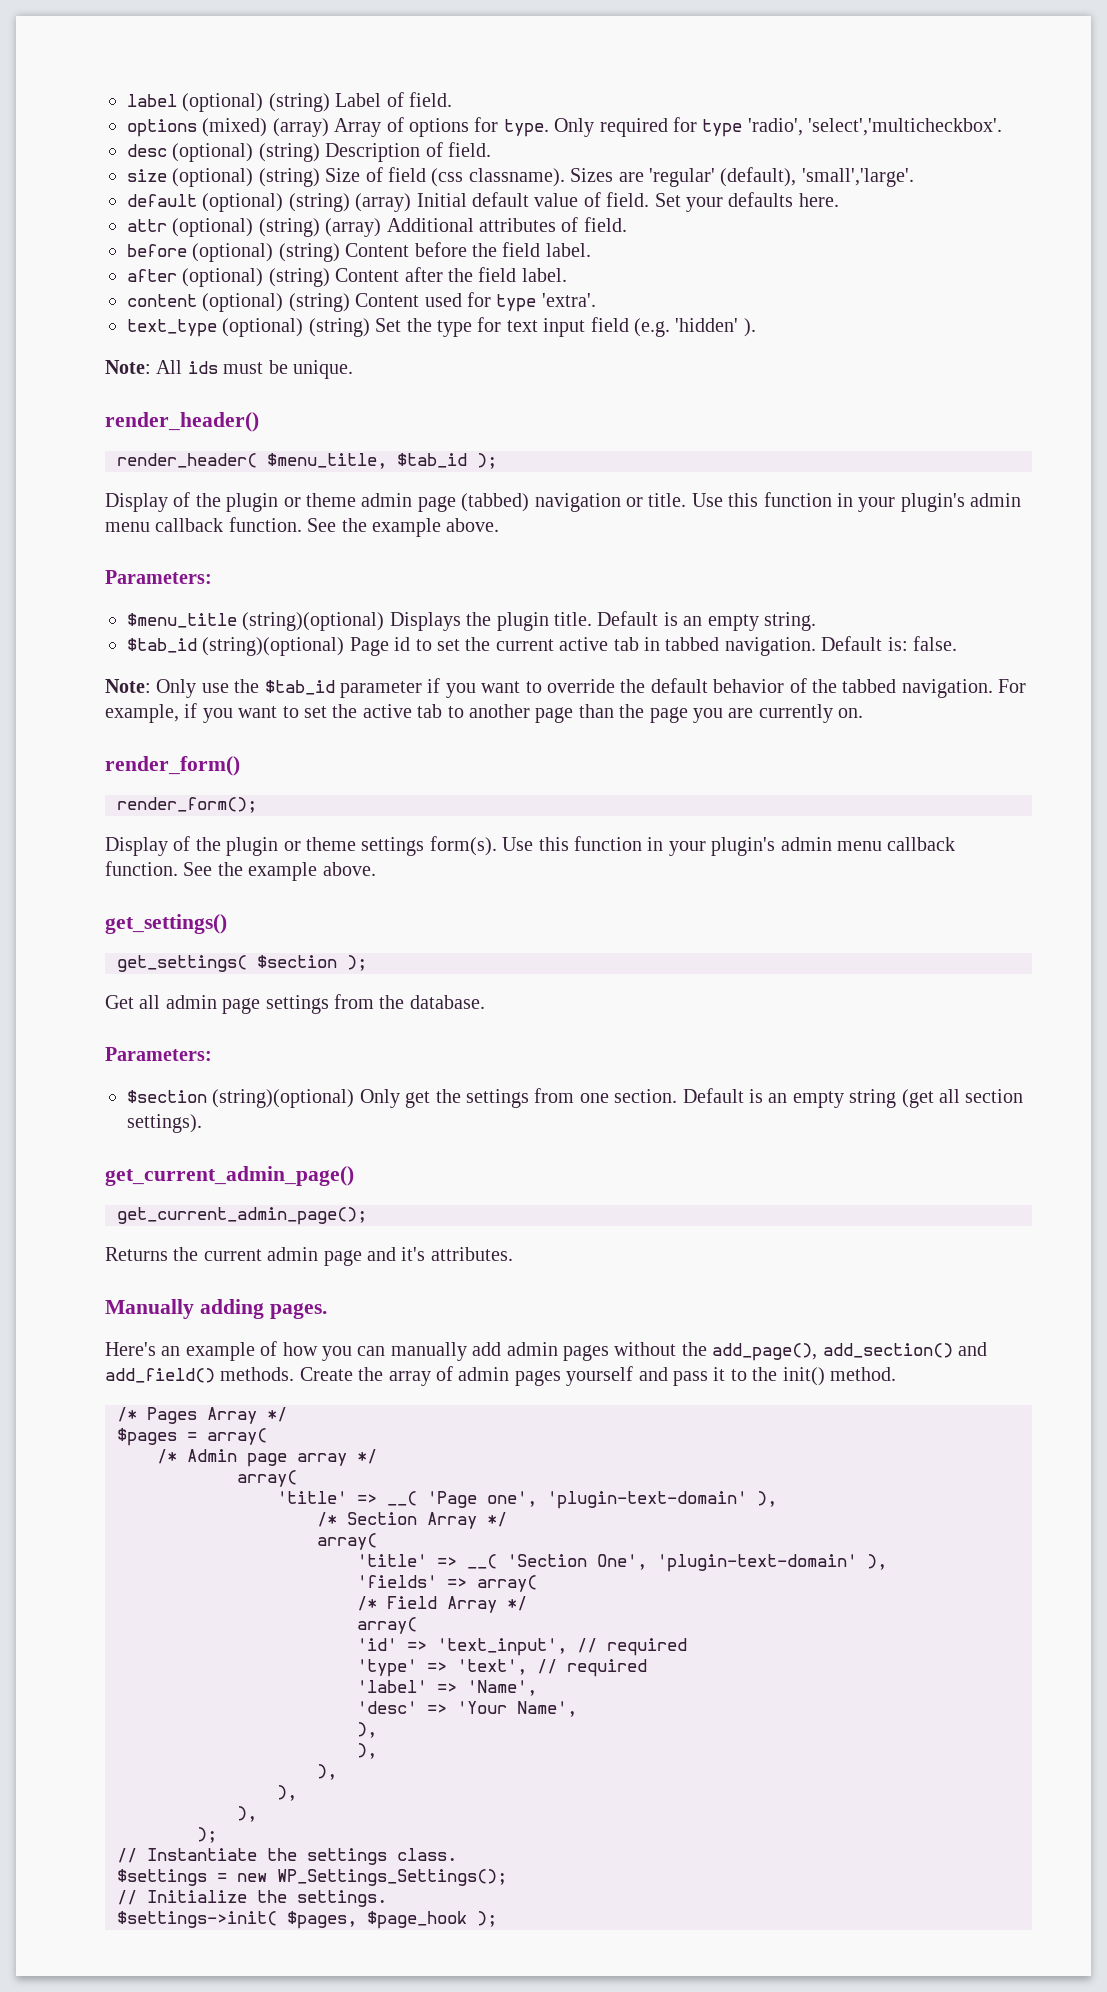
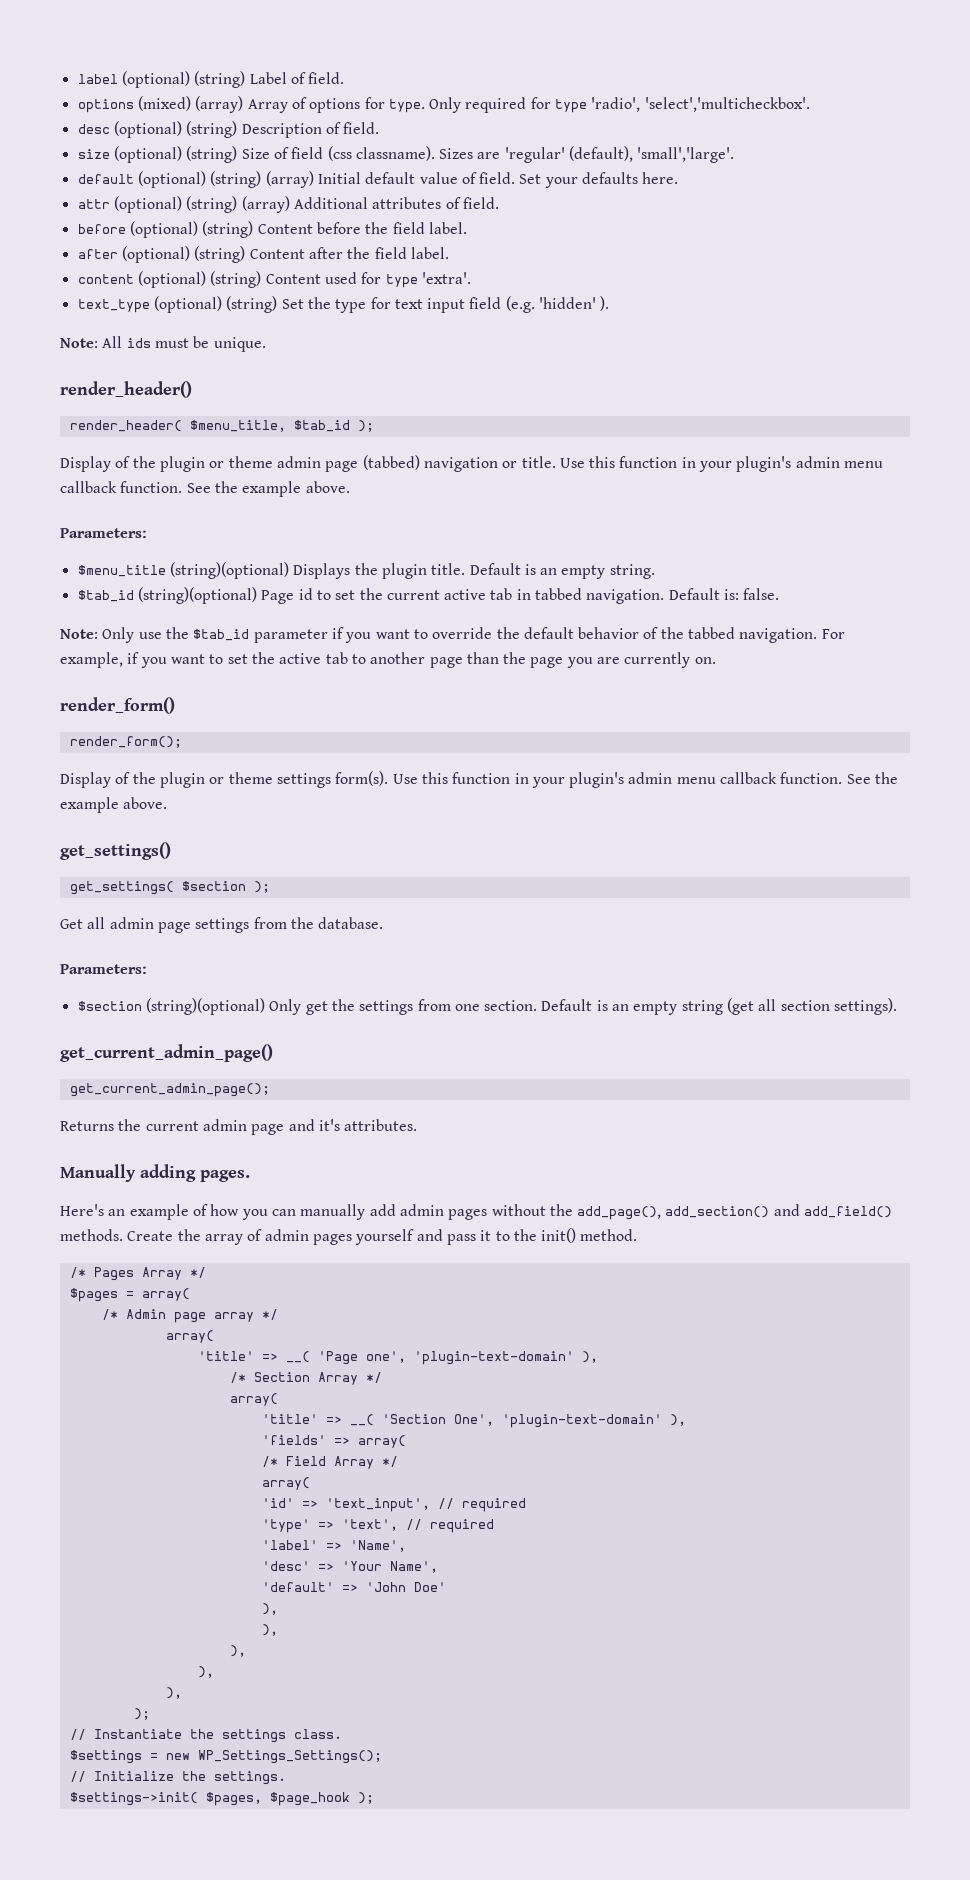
(577, 1709) none -> [261,1582,446,1592] // 'default' => 'John Doe'

